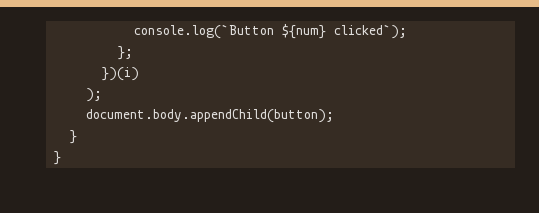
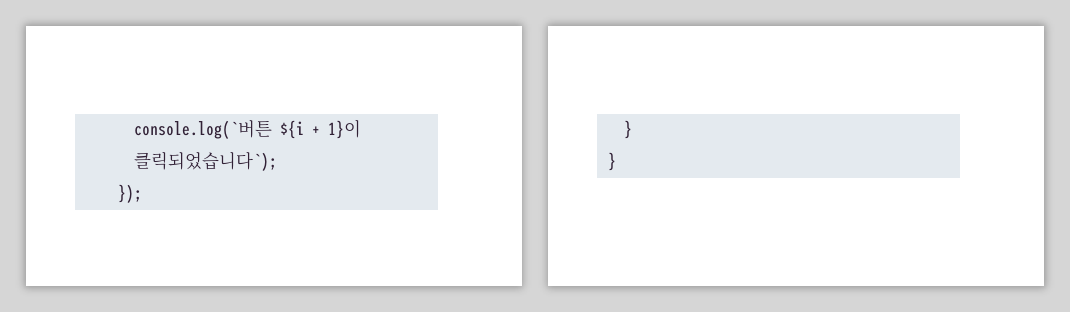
[133,24,407,39] [117,46,133,60] [101,67,139,81] [85,88,102,102] [85,109,334,123] console.log(`Button ${num} clicked`); // }; // })(i) // ); // document.body.appendChild(button); -> [133,119,361,139] [133,151,277,171] [117,184,142,203] console.log(`버튼 ${i + 1}이 클릭되었습니다`); // });

